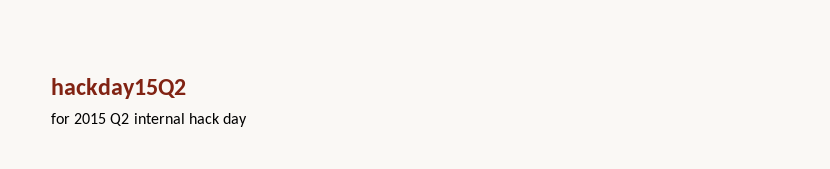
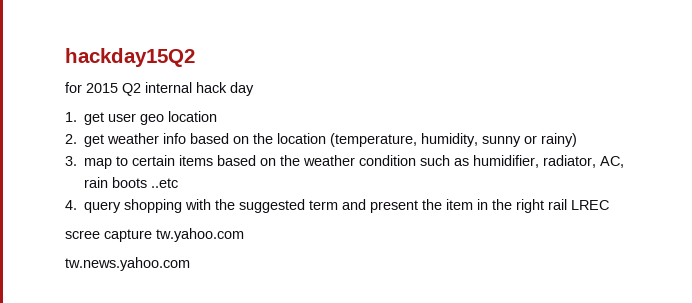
(247, 120) none -> [65,111,218,125] [65,133,578,147] [65,155,625,169] [84,177,179,188] [65,199,610,213] [65,228,244,242] [65,257,190,271] // 1. get user geo location // 2. get weather info based on the location (temperature, humidity, sunny or rainy) // 3. map to certain items based on the weather condition such as humidifier, radiator, AC, rain boots ..etc // 4. query shopping with the suggested term and present the item in the right rail LREC // scree capture tw.yahoo.com // tw.news.yahoo.com

